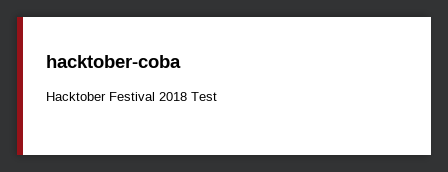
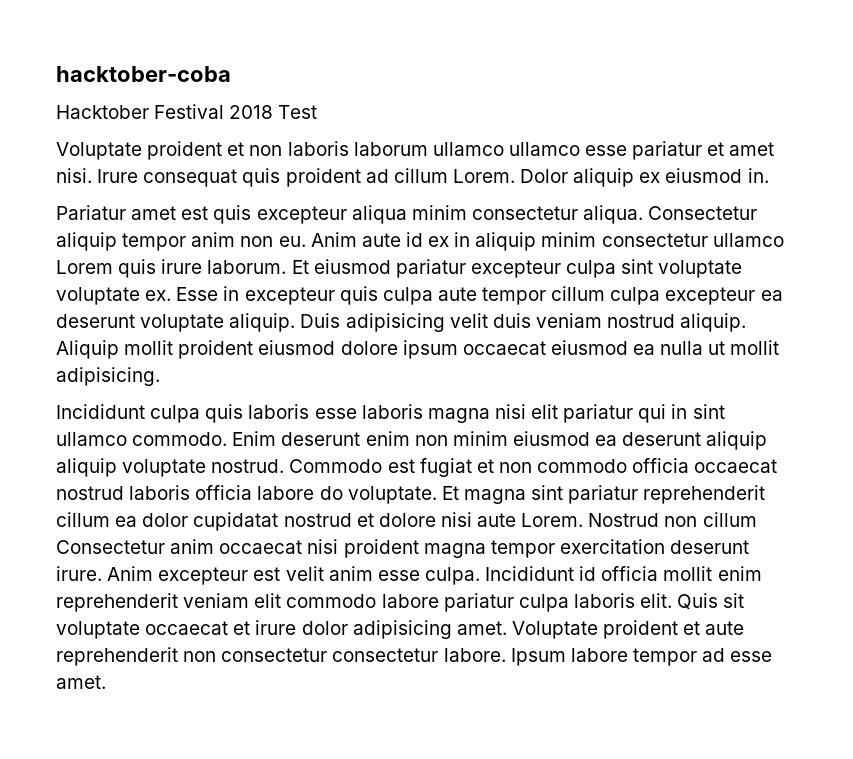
(217, 96) none -> [56,141,775,160] [56,168,769,187] [56,205,758,224] [56,232,784,251] [56,259,743,278] [56,286,783,305] [56,313,747,332] [56,340,780,359] [56,367,160,386] [56,404,725,423] [56,431,768,450] [56,458,778,477] [56,485,766,504] [56,512,757,531] [56,539,750,558] [56,566,762,585] [56,593,745,612] [56,620,745,639] [56,647,773,666] [56,675,106,689] // Voluptate proident et non laboris laborum ullamco ullamco esse pariatur et amet nisi. Irure consequat quis proident ad cillum Lorem. Dolor aliquip ex eiusmod in. // Pariatur amet est quis excepteur aliqua minim consectetur aliqua. Consectetur aliquip tempor anim non eu. Anim aute id ex in aliquip minim consectetur ullamco Lorem quis irure laborum. Et eiusmod pariatur excepteur culpa sint voluptate voluptate ex. Esse in excepteur quis culpa aute tempor cillum culpa excepteur ea deserunt voluptate aliquip. Duis adipisicing velit duis veniam nostrud aliquip. Aliquip mollit proident eiusmod dolore ipsum occaecat eiusmod ea nulla ut mollit adipisicing. // Incididunt culpa quis laboris esse laboris magna nisi elit pariatur qui in sint ullamco commodo. Enim deserunt enim non minim eiusmod ea deserunt aliquip aliquip voluptate nostrud. Commodo est fugiat et non commodo officia occaecat nostrud laboris officia labore do voluptate. Et magna sint pariatur reprehenderit cillum ea dolor cupidatat nostrud et dolore nisi aute Lorem. Nostrud non cillum Consectetur anim occaecat nisi proident magna tempor exercitation deserunt irure. Anim excepteur est velit anim esse culpa. Incididunt id officia mollit enim reprehenderit veniam elit commodo labore pariatur culpa laboris elit. Quis sit voluptate occaecat et irure dolor adipisicing amet. Voluptate proident et aute reprehenderit non consectetur consectetur labore. Ipsum labore tempor ad esse amet.

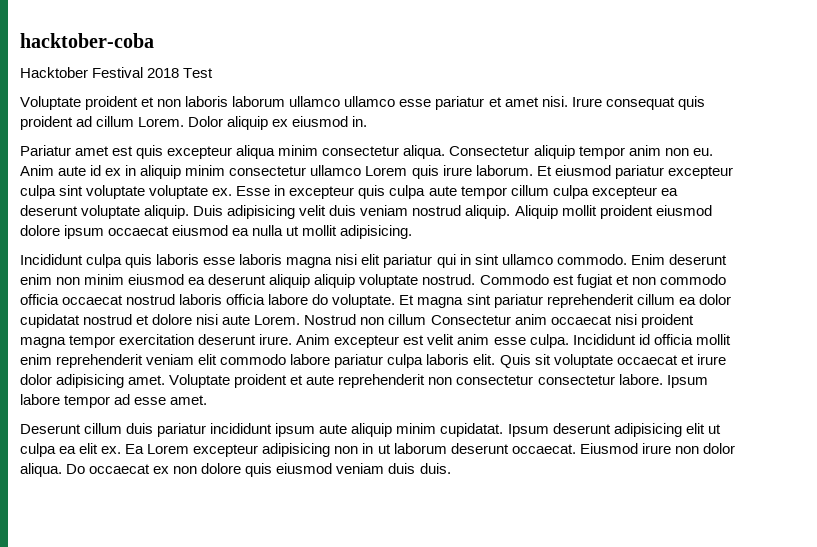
(106, 682) none -> [20,423,721,437] [20,443,735,457] [20,463,451,477] // Deserunt cillum duis pariatur incididunt ipsum aute aliquip minim cupidatat. Ipsum deserunt adipisicing elit ut culpa ea elit ex. Ea Lorem excepteur adipisicing non in ut laborum deserunt occaecat. Eiusmod irure non dolor aliqua. Do occaecat ex non dolore quis eiusmod veniam duis duis.

